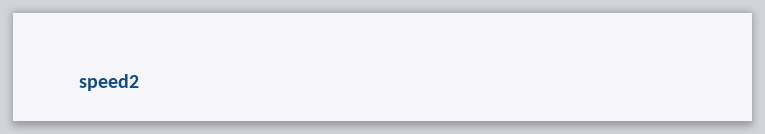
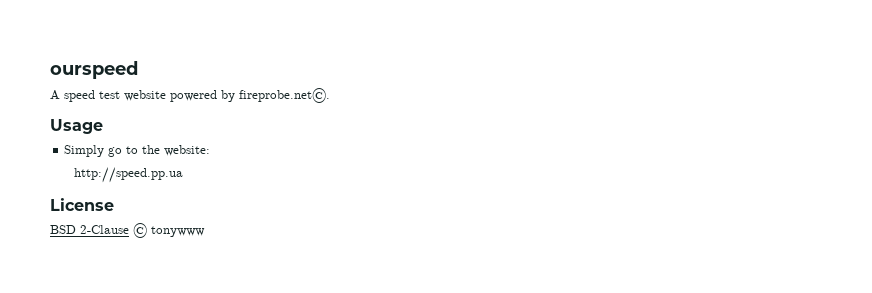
[79,74,139,91] speed2 -> [50,61,138,79] [50,88,330,103] [50,119,103,134] [64,145,211,157] [73,167,183,183] [50,198,114,211] [50,223,205,238] ourspeed // A speed test website powered by fireprobe.net©. // Usage // Simply go to the website: // http://speed.pp.ua // License // BSD 2-Clause © tonywww

